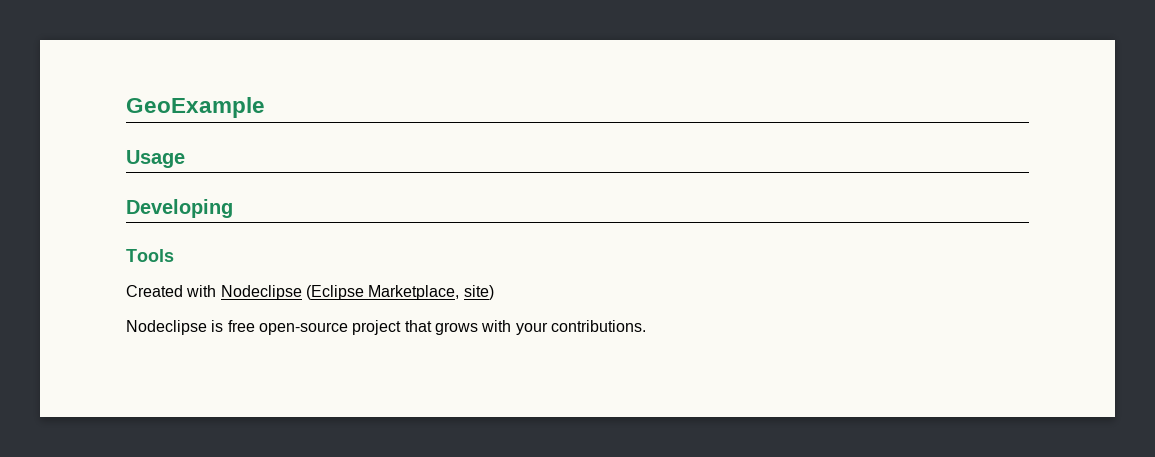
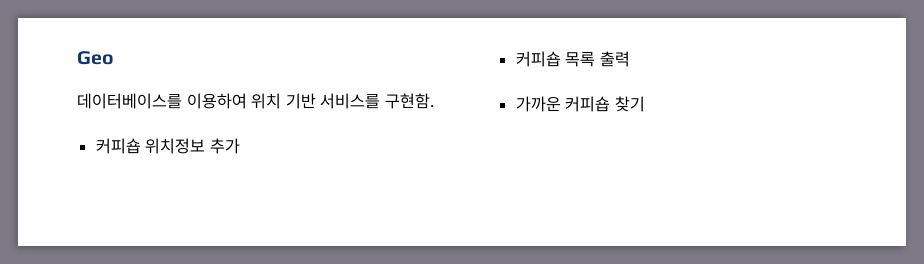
[126,97,265,118] [126,150,185,168] [126,199,233,218] [126,249,174,262] [126,285,494,300] [126,320,646,335] GeoExample // Usage // Developing // Tools // Created with Nodeclipse (Eclipse Marketplace, site) // Nodeclipse is free open-source project that grows with your contributions. -> [77,51,114,65] [77,93,434,109] [95,138,240,154] [515,51,630,67] [515,96,645,112] Geo // 데이터베이스를 이용하여 위치 기반 서비스를 구현함. // 커피숍 위치정보 추가 // 커피숍 목록 출력 // 가까운 커피숍 찾기

